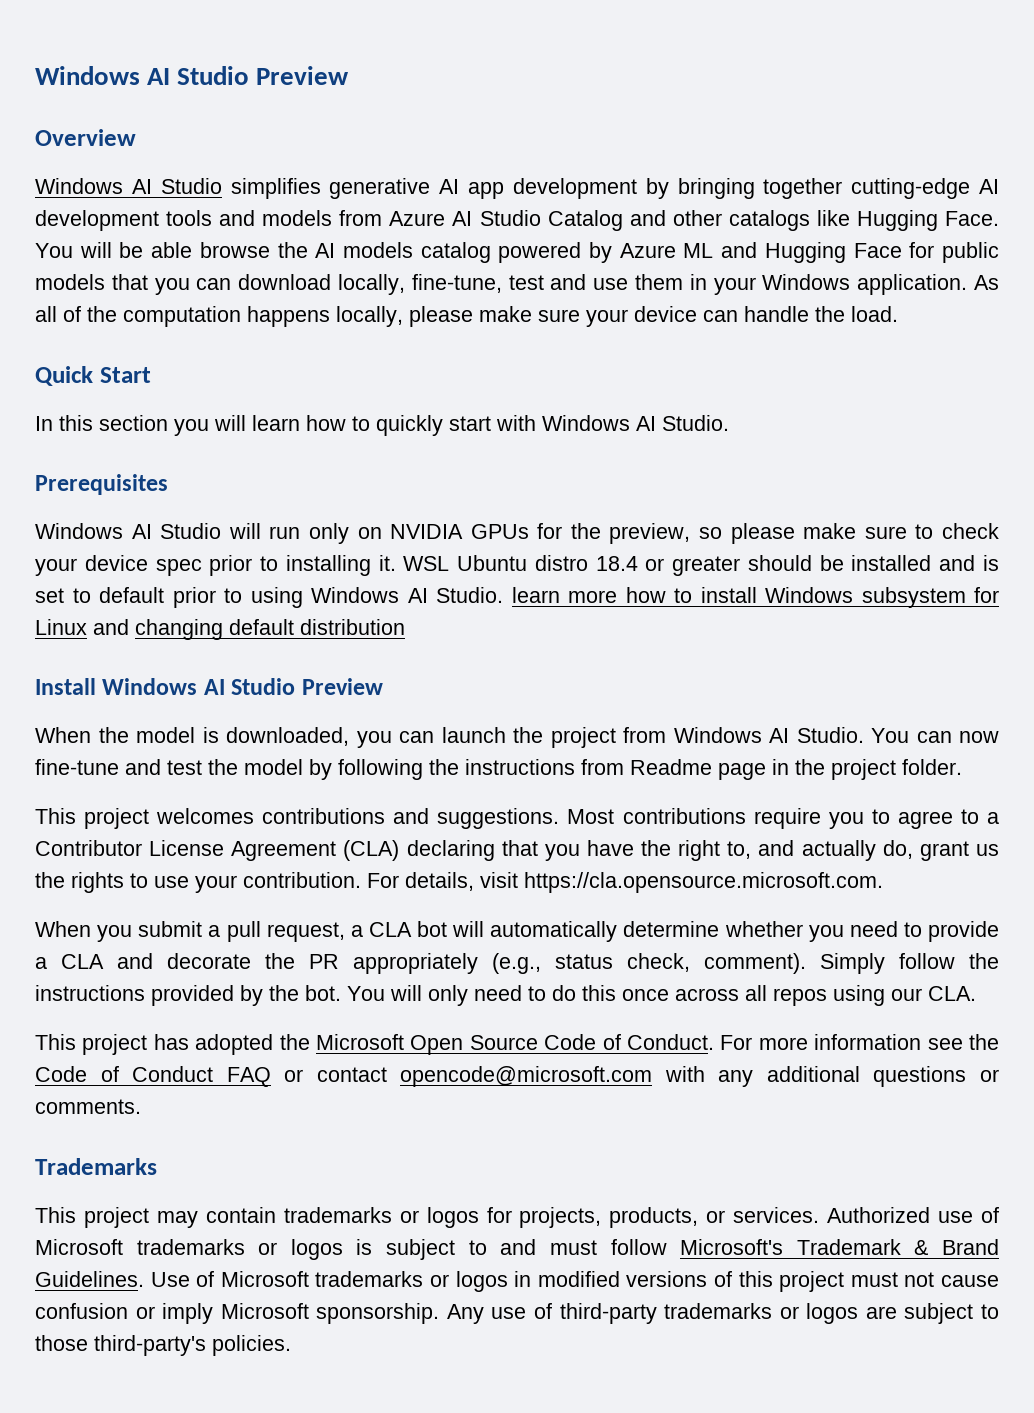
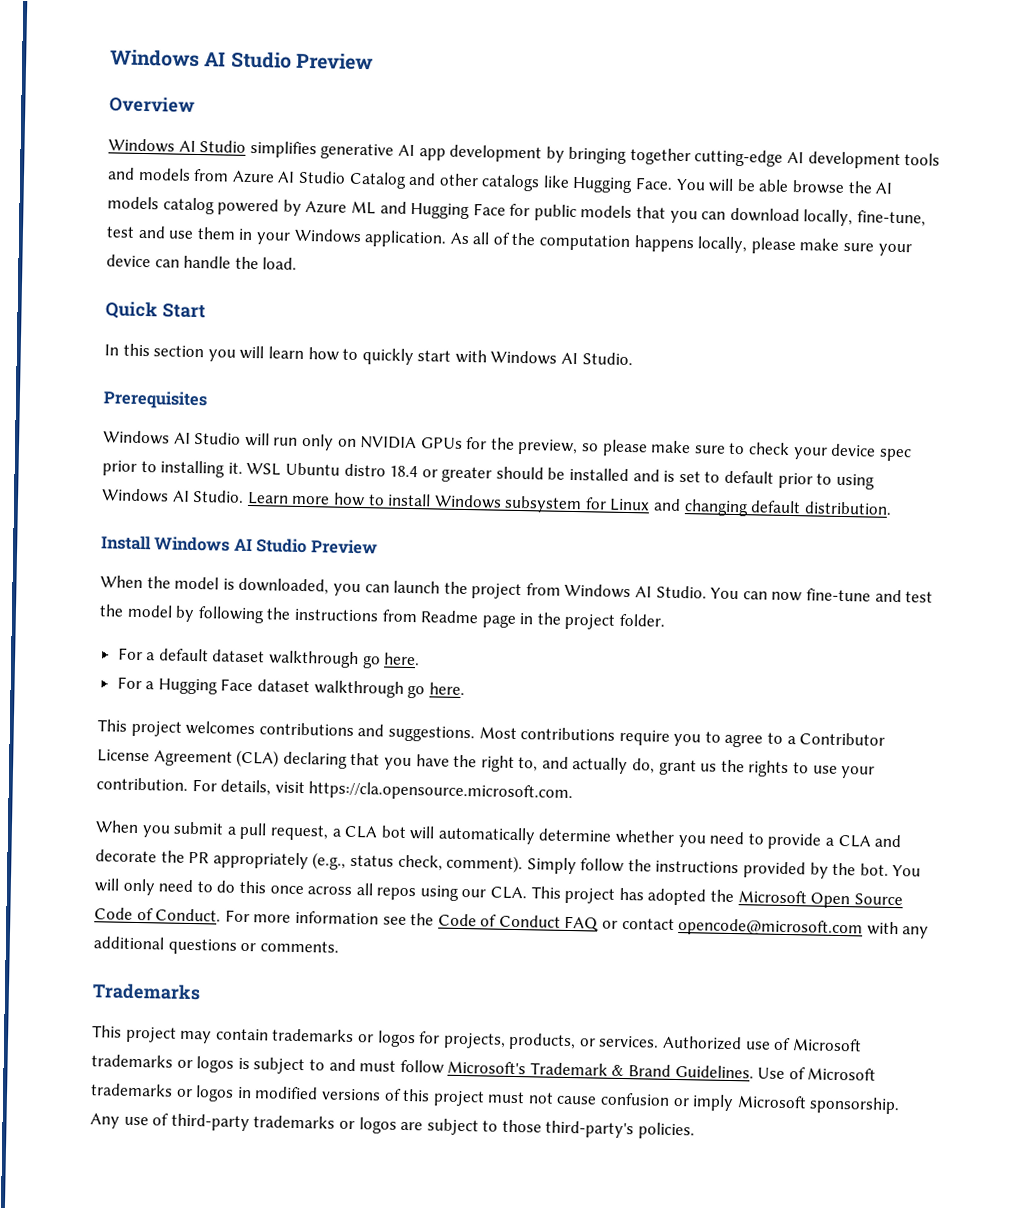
[511,587,560,603] learn -> [246,491,289,505] Learn
[300,619,405,635] distribution -> [803,501,892,515] distribution.
(962, 767) none -> [117,647,421,669] [116,676,465,699] // For a default dataset walkthrough go here. // For a Hugging Face dataset walkthrough go here.
(976, 993) // -> (528, 893) none

